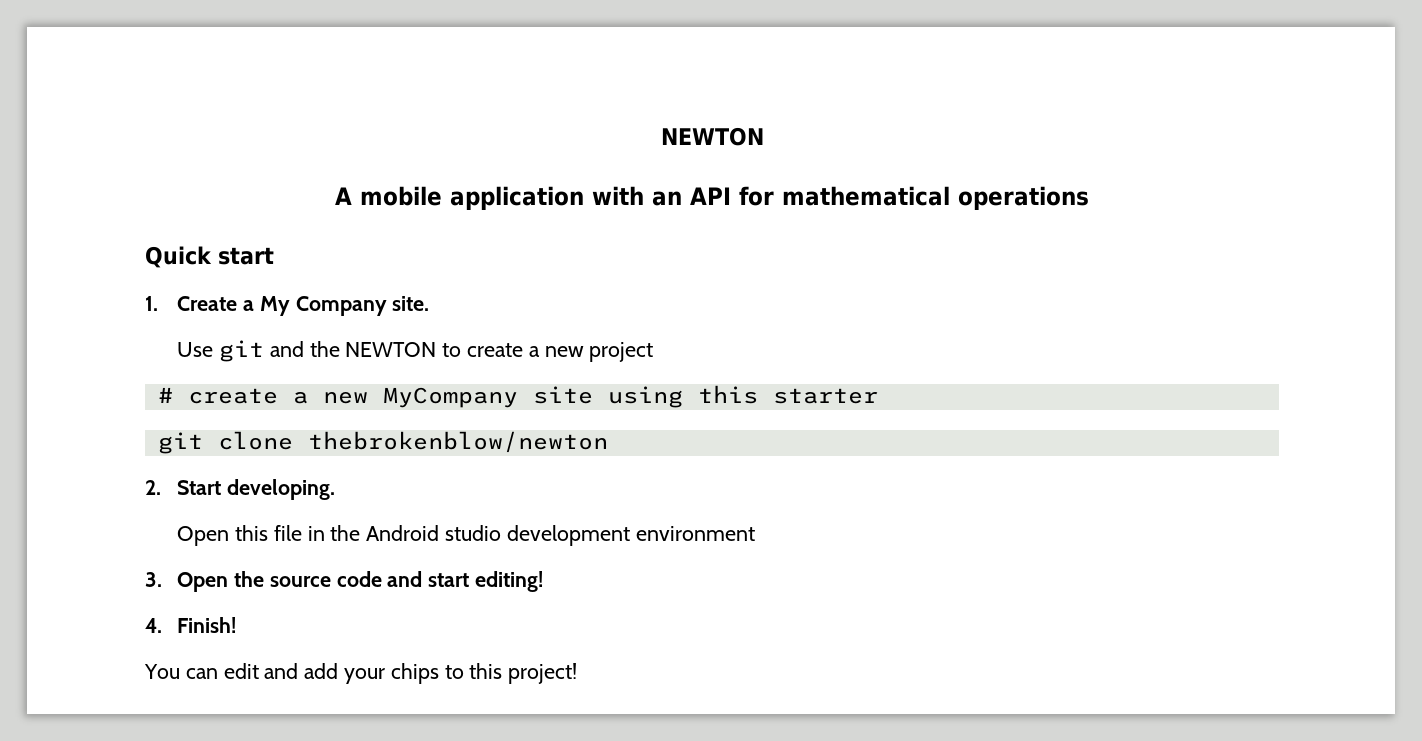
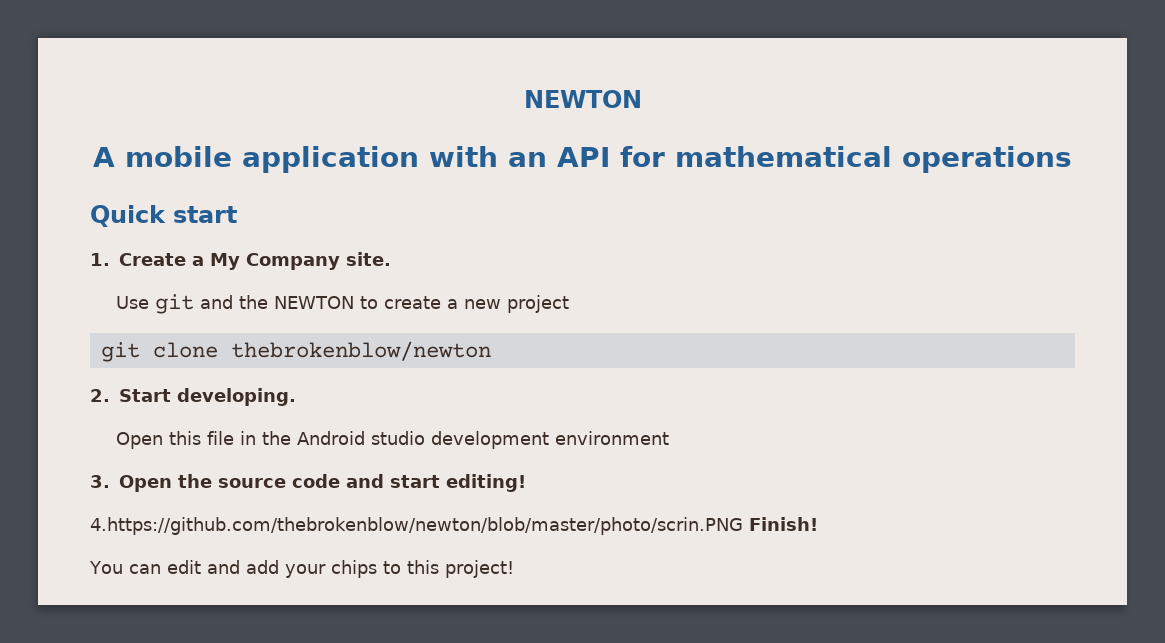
[157,385,878,408] // # create a new MyCompany site using this starter -> (570, 304) none
[145,618,162,633] 4. -> [90,517,743,535] 4.https://github.com/thebrokenblow/newton/blob/master/photo/scrin.PNG

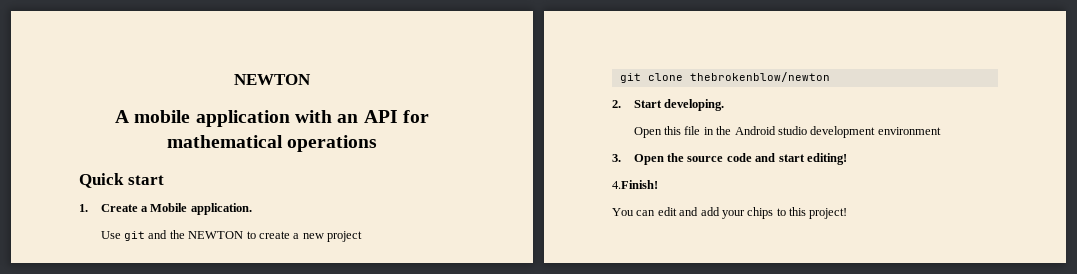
[210,252,391,270] My Company site. -> [150,203,252,215] Mobile application.
[90,517,818,535] 4.https://github.com/thebrokenblow/newton/blob/master/photo/scrin.PNG Finish! -> [612,180,658,189] 4.Finish!

